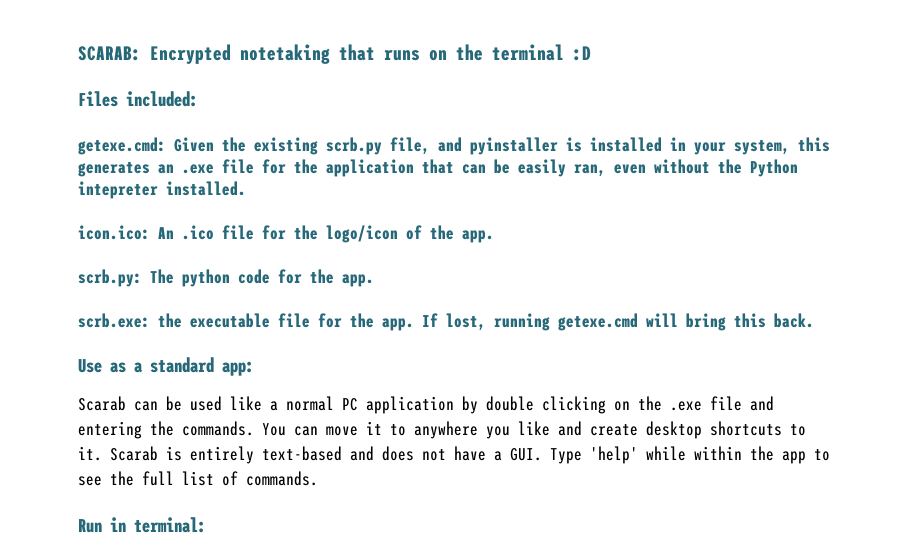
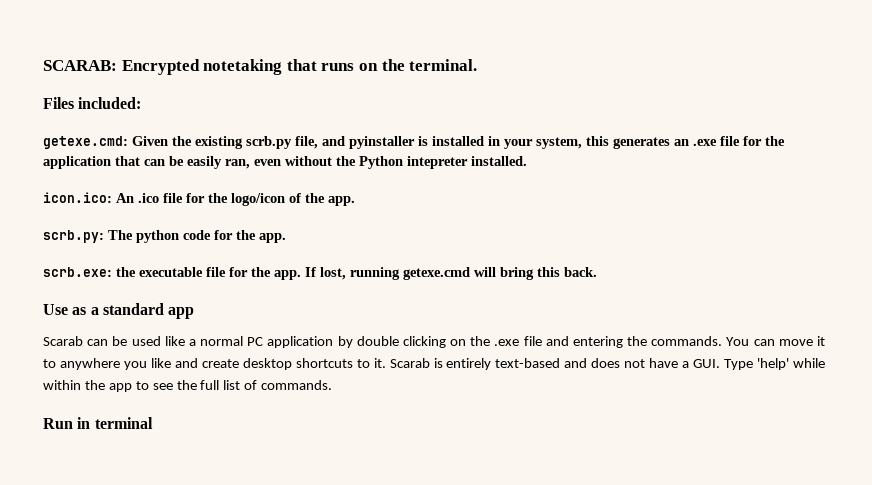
[492,44,591,61] terminal :D -> [409,59,478,71] terminal.
[222,361,254,376] app: -> [168,307,195,319] app
[134,517,206,533] terminal: -> [94,417,153,429] terminal

